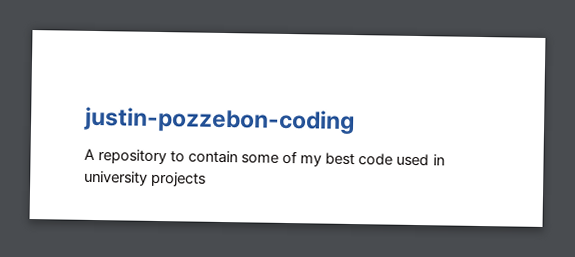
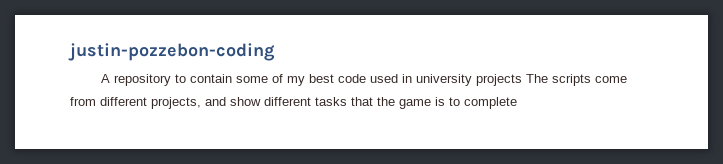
(207, 179) none -> [525,74,627,86] [70,97,517,109] The scripts come from different projects, and show different tasks that the game is to complete

